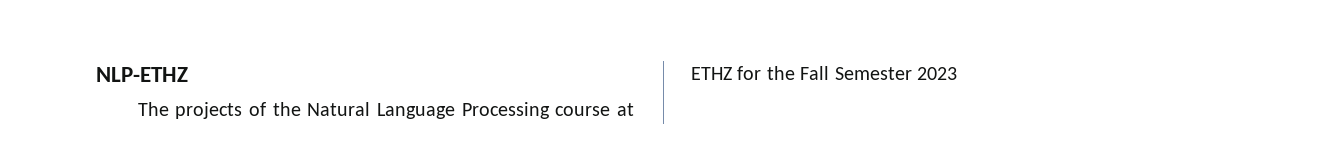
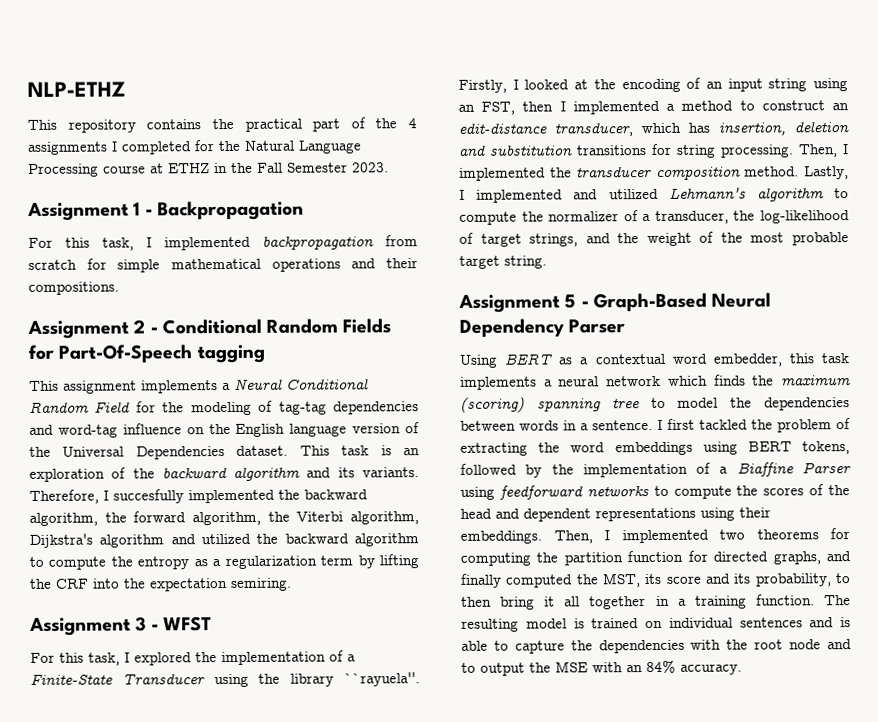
[137,102,266,119] The projects of -> [27,117,417,133] [27,140,215,155] This repository contains the practical part of the 4 assignments I completed for
[737,66,762,80] for -> [214,162,228,174] in
[917,67,957,80] 2023 -> [352,162,389,173] [27,200,304,221] [28,235,418,251] [28,258,418,273] [28,281,119,295] [27,318,392,339] [28,344,266,364] [29,378,369,394] [29,400,419,416] [29,422,420,438] [29,445,421,460] [29,466,419,482] [29,489,368,504] [29,511,419,526] [29,533,419,548] [29,554,420,570] [30,577,292,592] [29,616,212,636] [30,650,356,666] [30,672,421,688] [458,77,848,93] [458,100,849,115] [458,121,849,137] [458,143,849,158] [459,165,849,181] [459,187,849,203] [459,210,850,225] [459,231,849,247] [459,255,547,269] [458,292,772,313] [459,318,626,338] [459,353,850,368] [460,374,851,390] [460,396,850,413] [460,418,851,433] [460,441,850,456] [460,462,851,478] [460,484,850,500] [460,507,771,522] [460,528,850,544] [460,550,851,566] [461,573,851,588] [461,594,851,610] [461,617,851,632] [461,639,853,654] [461,659,742,676] 2023. // Assignment 1 - Backpropagation // For this task, I implemented backpropagation from scratch for simple mathematical operations and their compositions. // Assignment 2 - Conditional Random Fields for Part-Of-Speech tagging // This assignment implements a Neural Conditional Random Field for the modeling of tag-tag dependencies and word-tag influence on the English language version of the Universal Dependencies dataset. This task is an exploration of the backward algorithm and its variants. Therefore, I succesfully implemented the backward algorithm, the forward algorithm, the Viterbi algorithm, Dijkstra's algorithm and utilized the backward algorithm to compute the entropy as a regularization term by lifting the CRF into the expectation semiring. // Assignment 3 - WFST // For this task, I explored the implementation of a Finite-State Transducer using the library ``rayuela''. Firstly, I looked at the encoding of an input string using an FST, then I implemented a method to construct an edit-distance transducer, which has insertion, deletion and substitution transitions for string processing. Then, I implemented the transducer composition method. Lastly, I implemented and utilized Lehmann's algorithm to compute the normalizer of a transducer, the log-likelihood of target strings, and the weight of the most probable target string. // Assignment 5 - Graph-Based Neural Dependency Parser // Using BERT as a contextual word embedder, this task implements a neural network which finds the maximum (scoring) spanning tree to model the dependencies between words in a sentence. I first tackled the problem of extracting the word embeddings using BERT tokens, followed by the implementation of a Biaffine Parser using feedforward networks to compute the scores of the head and dependent representations using their embeddings. Then, I implemented two theorems for computing the partition function for directed graphs, and finally computed the MST, its score and its probability, to then bring it all together in a training function. The resulting model is trained on individual sentences and is able to capture the dependencies with the root node and to output the MSE with an 84% accuracy.

